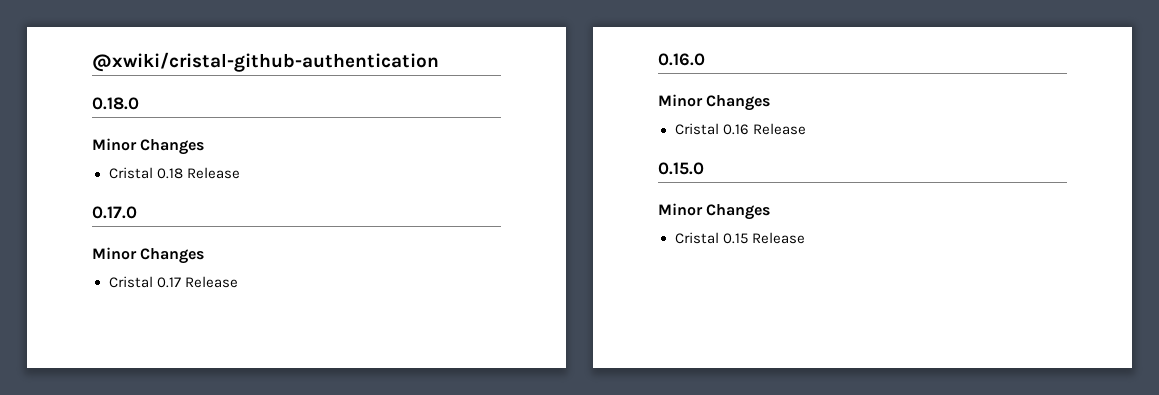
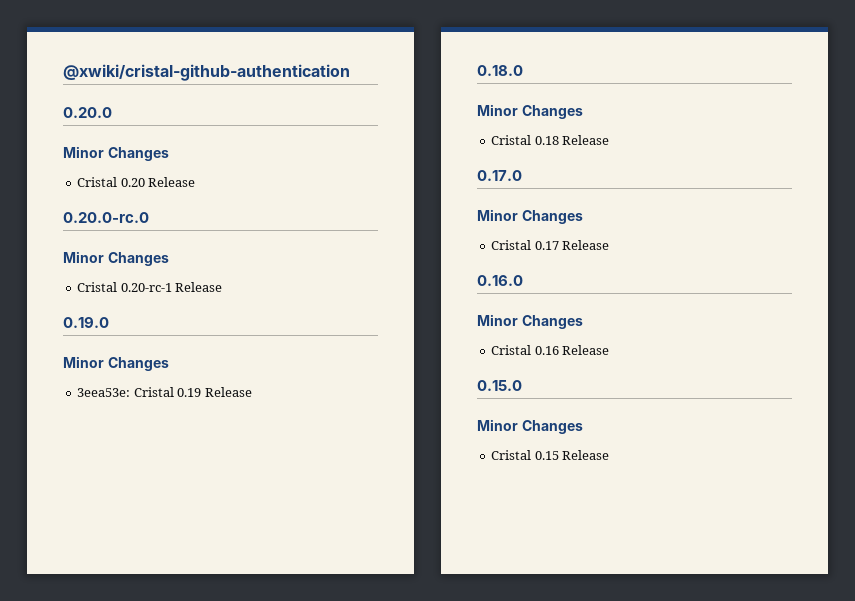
(439, 62) none -> [63,107,112,118] [63,146,169,161] [77,177,196,187] [63,212,149,223] [63,251,169,266] [77,282,223,292] [63,317,109,328] [63,356,169,371] [77,387,252,397] // 0.20.0 // Minor Changes // Cristal 0.20 Release // 0.20.0-rc.0 // Minor Changes // Cristal 0.20-rc-1 Release // 0.19.0 // Minor Changes // 3eea53e: Cristal 0.19 Release

